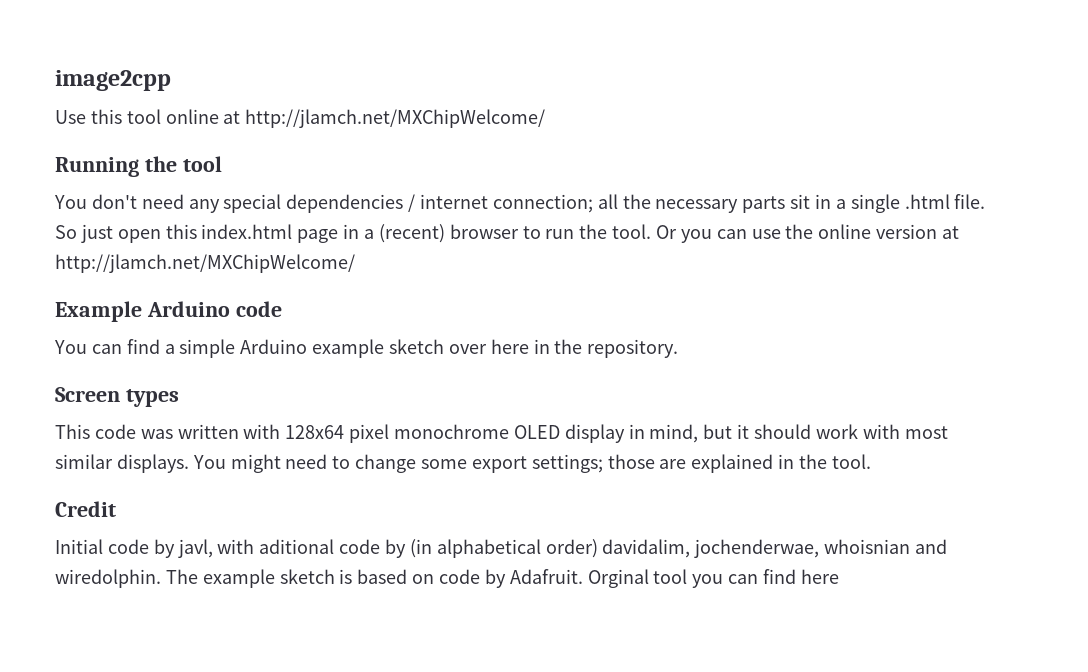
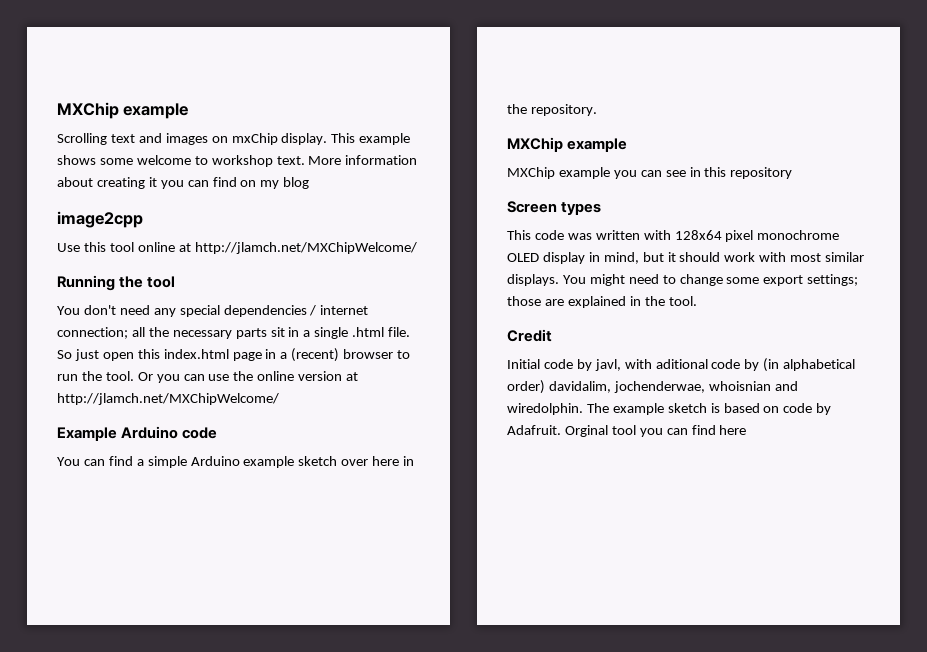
(55, 80) none -> [57,102,189,119] [57,133,411,145] [57,155,418,167] [57,177,310,189] MXChip example // Scrolling text and images on mxChip display. This example shows some welcome to workshop text. More information about creating it you can find on my blog //
(679, 348) none -> [507,137,628,152] [507,167,793,179] // MXChip example // MXChip example you can see in this repository

